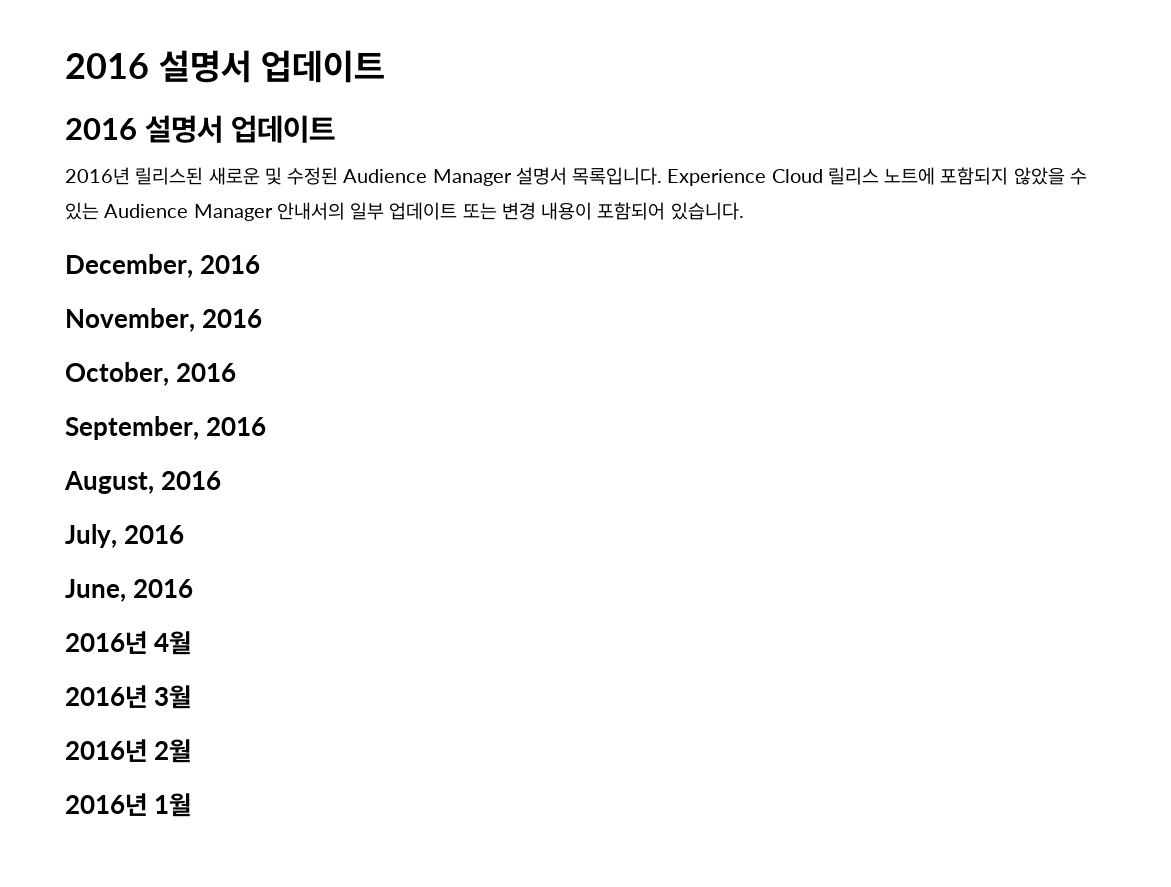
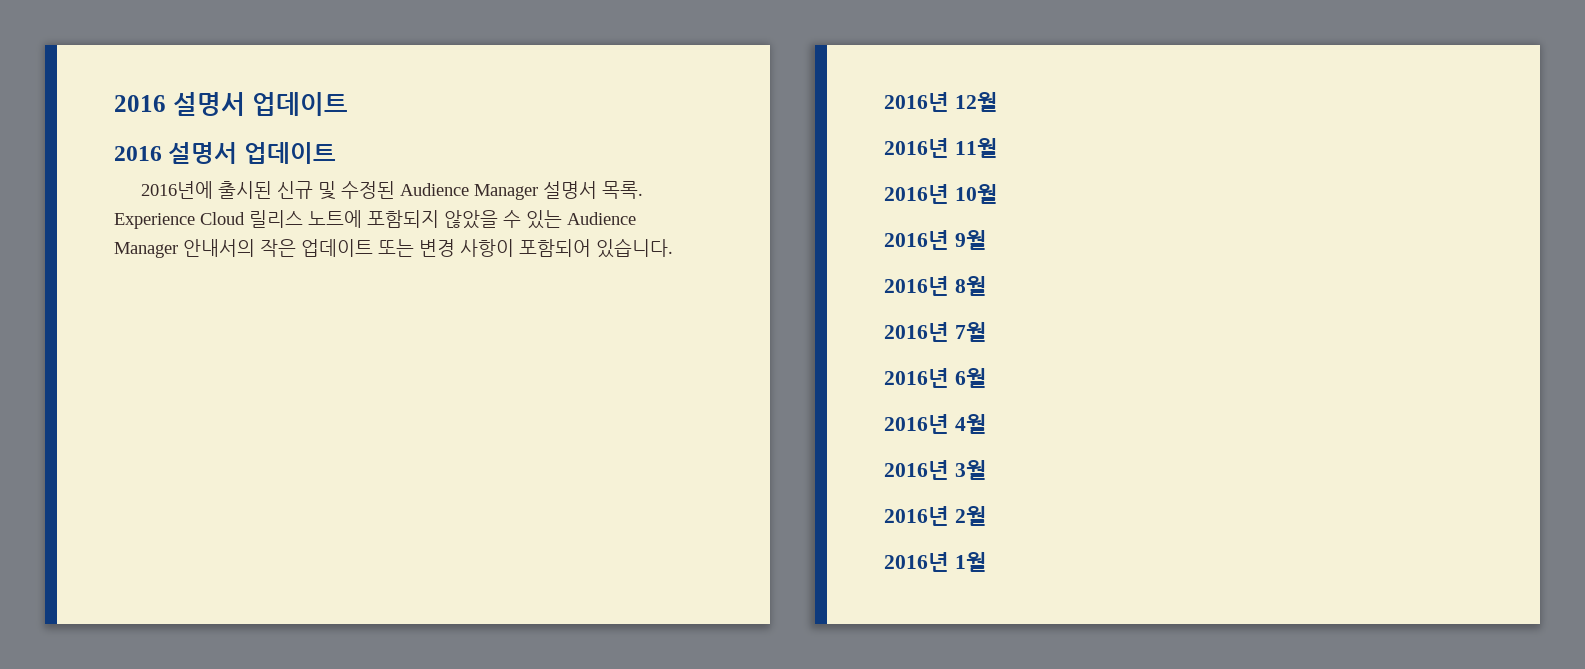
[65,167,260,185] 2016년 릴리스된 새로운 -> [140,181,313,199] 2016년에 출시된 신규
[572,167,663,185] 목록입니다. -> [601,181,643,199] 목록.
[350,202,385,220] 일부 -> [260,239,296,257] 작은
[541,202,593,220] 내용이 -> [460,239,514,257] 사항이
[65,254,261,278] [65,308,263,332] [65,362,237,386] [65,416,267,440] [64,471,222,494] [65,524,185,548] [65,579,194,602] December, 2016 // November, 2016 // October, 2016 // September, 2016 // August, 2016 // July, 2016 // June, 2016 -> [884,92,998,112] [884,138,998,158] [884,184,998,204] [884,230,987,250] [884,276,987,296] [884,322,987,342] [884,368,987,388] 2016년 12월 // 2016년 11월 // 2016년 10월 // 2016년 9월 // 2016년 8월 // 2016년 7월 // 2016년 6월

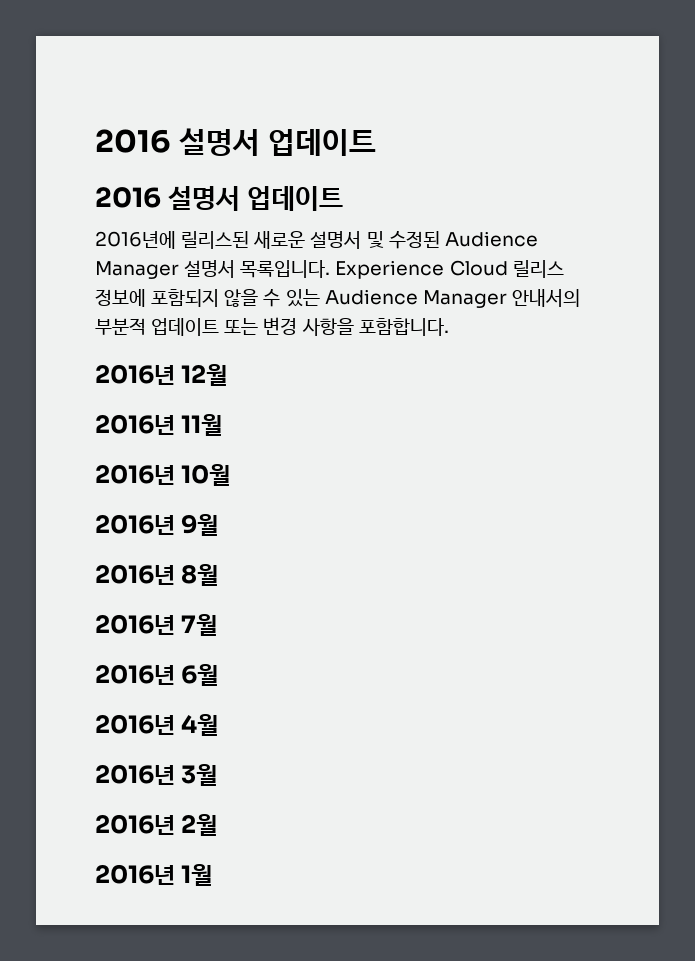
[217,181,313,199] 출시된 신규 -> [181,231,362,249] 릴리스된 새로운 설명서
[601,181,643,199] 목록. -> [240,260,331,278] 목록입니다.
[308,210,498,229] 노트에 포함되지 않았을 -> [95,289,259,307] 정보에 포함되지 않을
[260,239,296,257] 작은 -> [95,318,146,335] 부분적
[460,238,673,258] 사항이 포함되어 있습니다. -> [301,318,449,336] 사항을 포함합니다.

